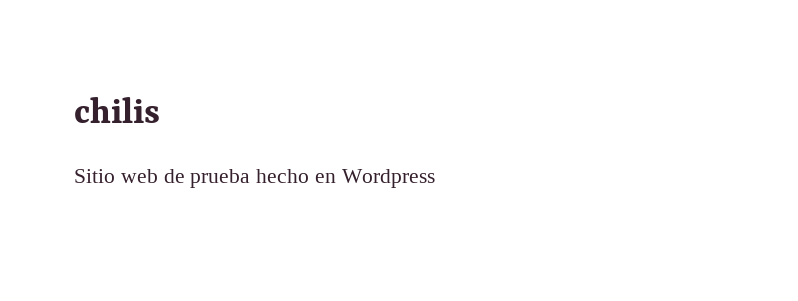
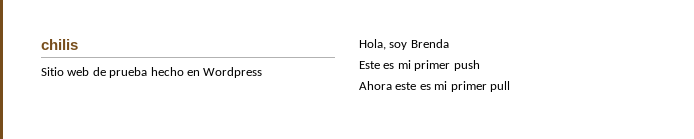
(435, 178) none -> [359,39,449,50] [359,60,480,71] [359,81,510,92] // Hola, soy Brenda // Este es mi primer push // Ahora este es mi primer pull

